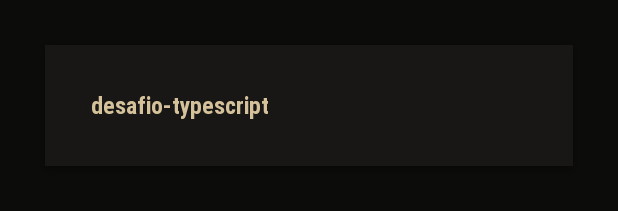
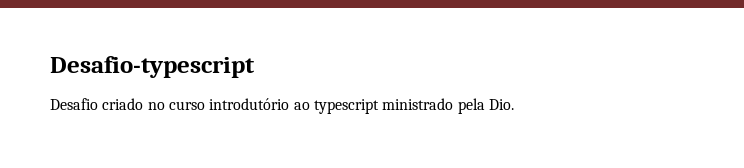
[91,96,269,119] desafio-typescript -> [50,56,255,78] [50,98,514,114] Desafio-typescript // Desafio criado no curso introdutório ao typescript ministrado pela Dio.

